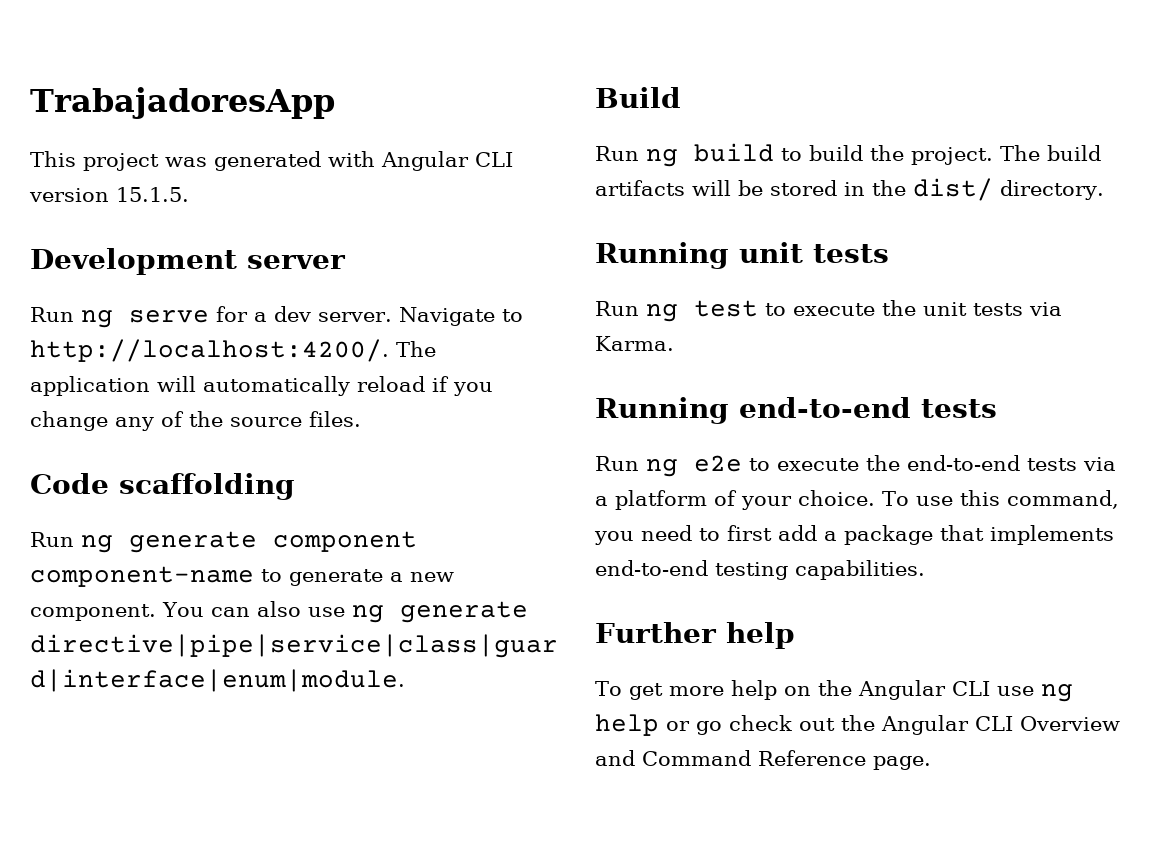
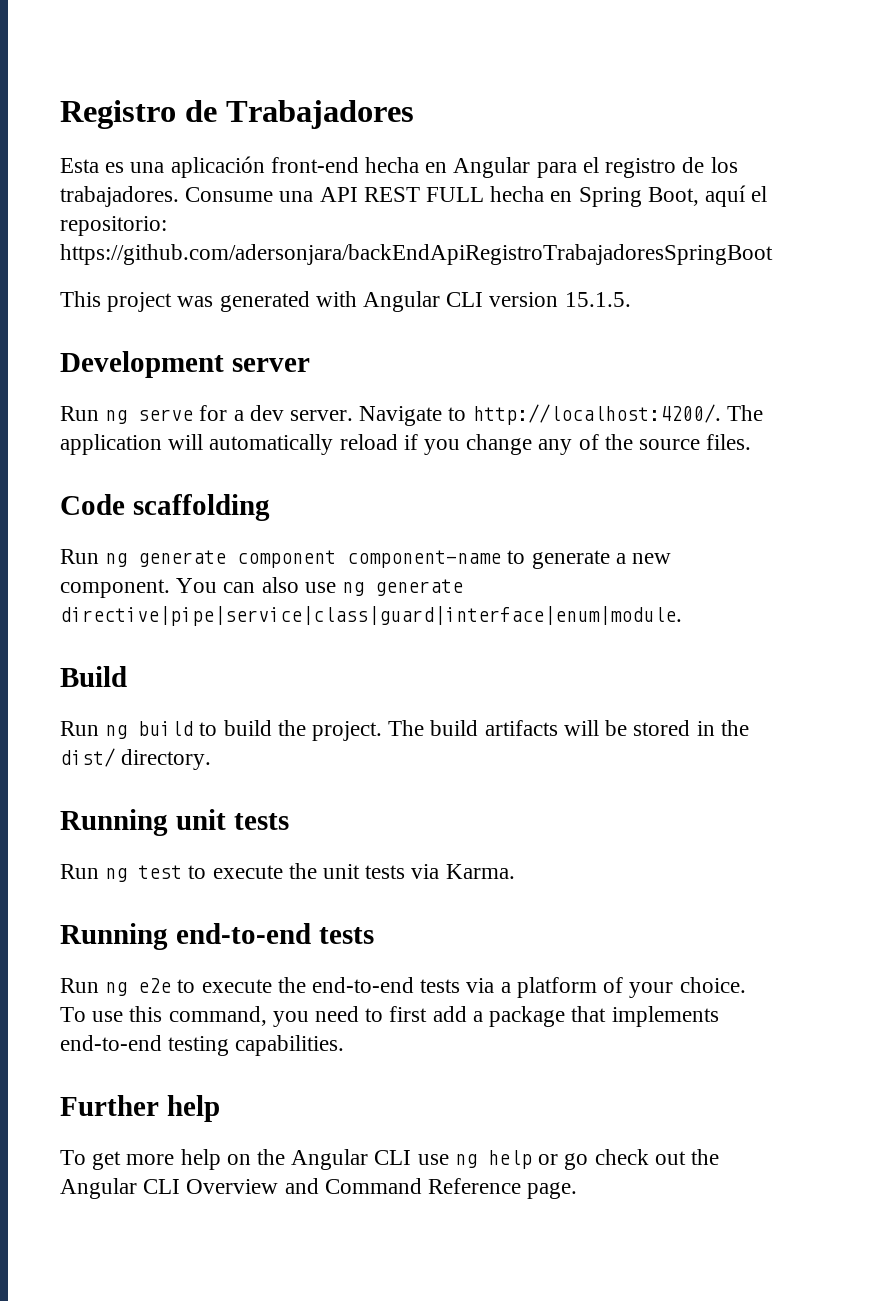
[30,87,335,119] TrabajadoresApp -> [60,100,414,129] [60,156,738,178] [60,185,768,207] [60,216,167,236] [60,244,773,265] Registro de Trabajadores // Esta es una aplicación front-end hecha en Angular para el registro de los trabajadores. Consume una API REST FULL hecha en Spring Boot, aquí el repositorio: https://github.com/adersonjara/backEndApiRegistroTrabajadoresSpringBoot

